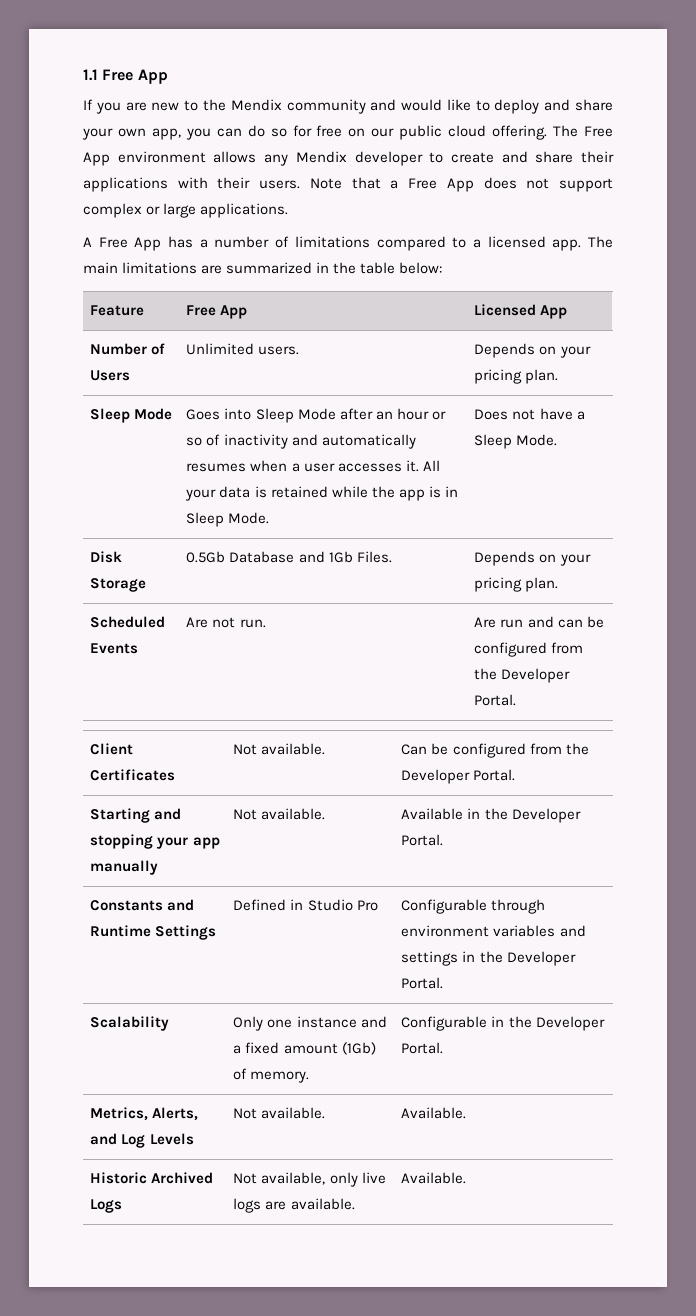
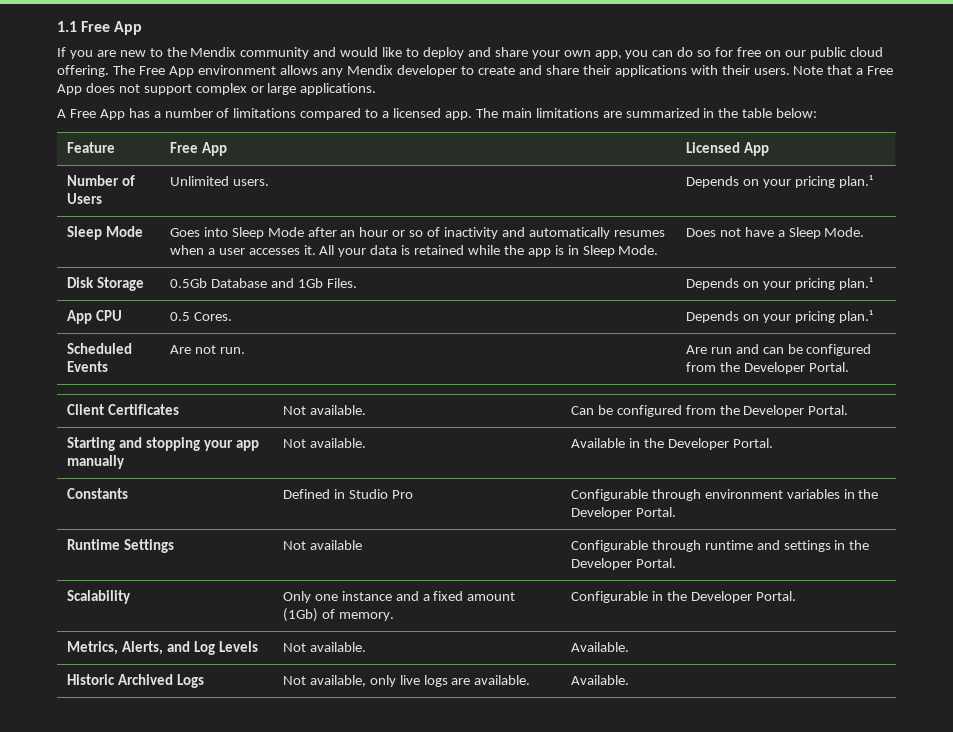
[525,369,559,384] plan. -> [838,174,873,188] plan.¹
[525,577,559,592] plan. -> [838,276,873,290] [66,310,122,324] [169,312,232,321] [685,309,873,323] plan.¹ // App CPU | 0.5 Cores. | Depends on your pricing plan.¹
[167,899,195,911] [90,925,217,940] and Runtime Settings -> (128, 493) none
(556, 931) none -> [843,489,879,499] [570,507,676,519] [66,539,174,553] [282,540,362,550] [570,540,753,552] in the Developer Portal. // Runtime Settings | Not available | Configurable through runtime

